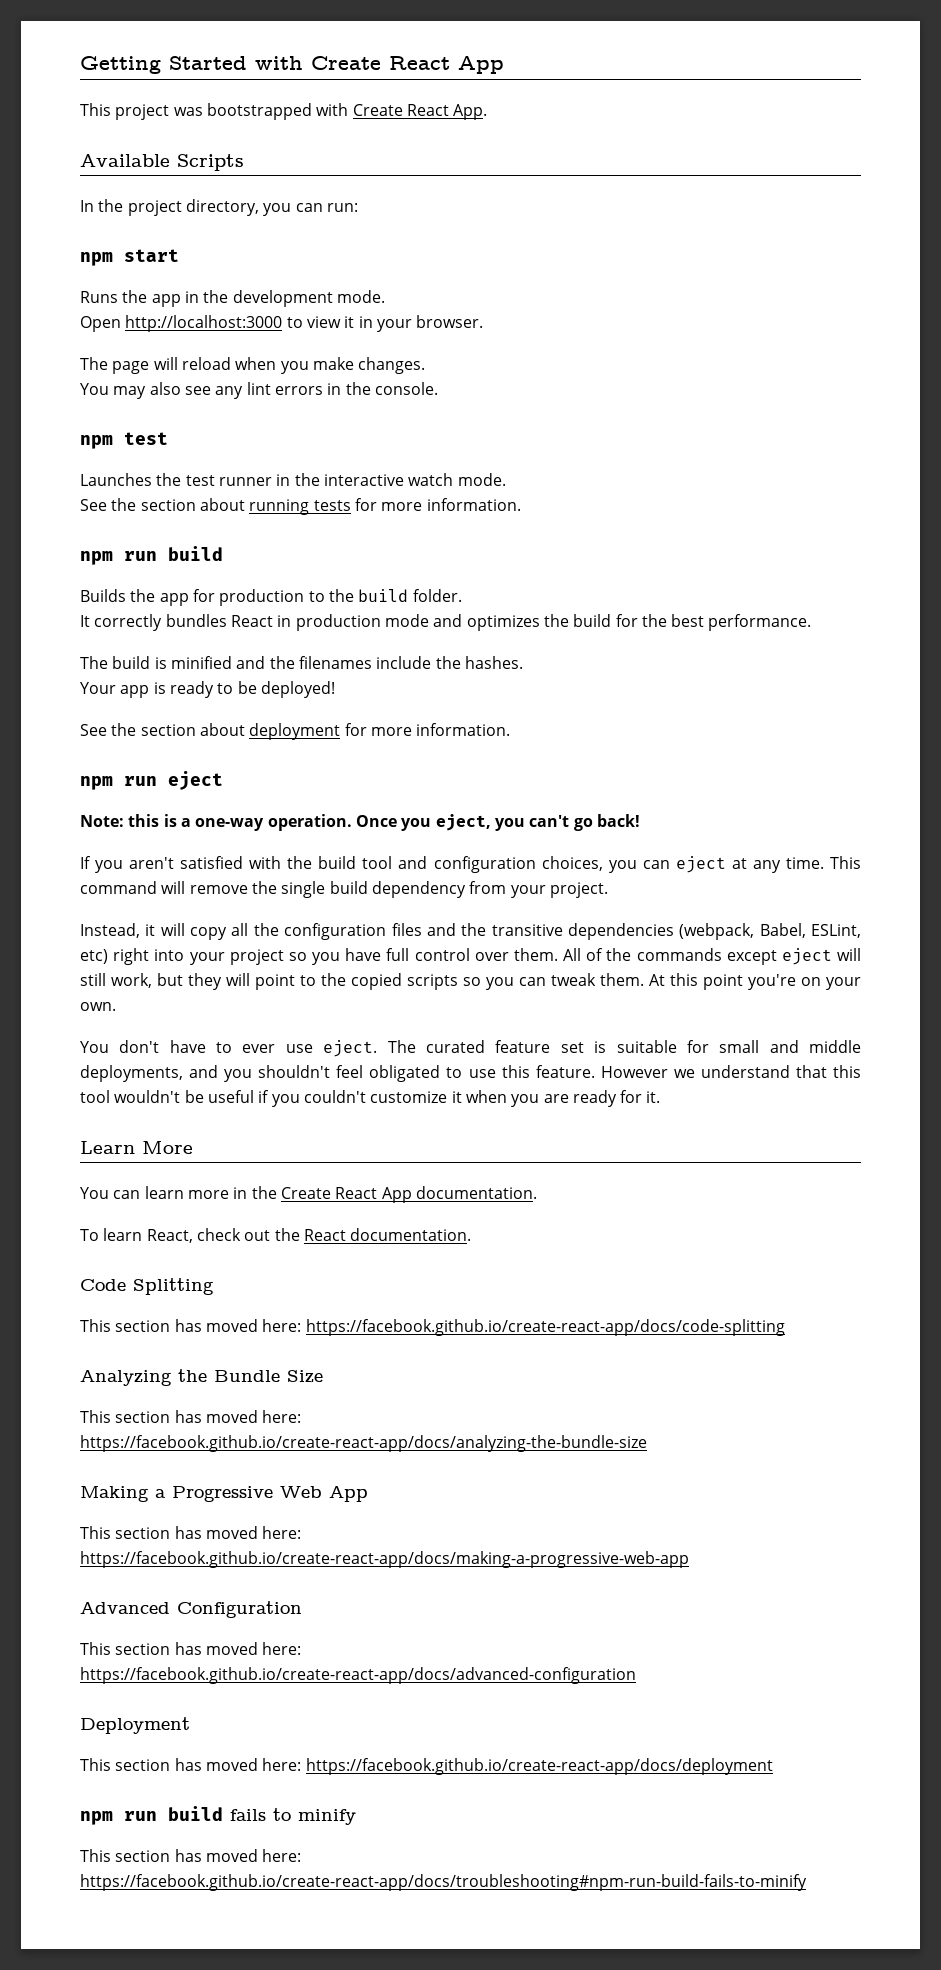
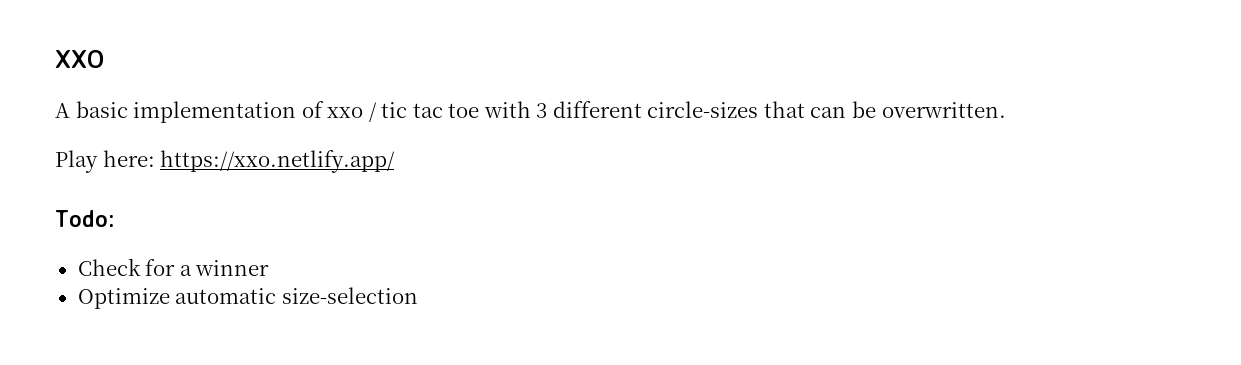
[80,56,504,74] [80,103,488,120] [80,154,244,171] [80,199,358,216] [80,249,179,266] [80,290,385,307] [80,315,484,332] [80,357,426,374] [80,382,438,399] [80,432,168,449] [80,473,506,486] [80,498,521,515] [80,546,223,565] [80,589,462,606] [80,614,812,631] [80,656,523,669] [80,681,335,698] [80,723,511,740] [80,771,223,790] [80,814,640,831] [80,856,861,873] [80,881,608,898] [80,923,861,940] [80,948,861,965] [80,973,861,990] [80,1002,116,1011] [80,1040,861,1057] [80,1065,861,1082] [80,1090,661,1107] [80,1141,193,1154] [80,1186,537,1203] [80,1228,472,1243] [80,1278,214,1295] [80,1319,785,1336] [80,1369,323,1386] [80,1410,302,1423] [80,1435,647,1452] [80,1486,368,1502] [80,1526,302,1539] [80,1551,689,1568] [80,1601,302,1618] [80,1642,302,1655] [80,1667,636,1684] [80,1717,190,1734] [80,1758,773,1775] [80,1806,356,1825] [80,1849,302,1862] [80,1874,807,1891] Getting Started with Create React App // This project was bootstrapped with Create React App. // Available Scripts // In the project directory, you can run: // npm start // Runs the app in the development mode. // Open http://localhost:3000 to view it in your browser. // The page will reload when you make changes. // You may also see any lint errors in the console. // npm test // Launches the test runner in the interactive watch mode. // See the section about running tests for more information. // npm run build // Builds the app for production to the build folder. // It correctly bundles React in production mode and optimizes the build for the best performance. // The build is minified and the filenames include the hashes. // Your app is ready to be deployed! // See the section about deployment for more information. // npm run eject // Note: this is a one-way operation. Once you eject, you can't go back! // If you aren't satisfied with the build tool and configuration choices, you can eject at any time. This command will remove the single build dependency from your project. // Instead, it will copy all the configuration files and the transitive dependencies (webpack, Babel, ESLint, etc) right into your project so you have full control over them. All of the commands except eject will still work, but they will point to the copied scripts so you can tweak them. At this point you're on your own. // You don't have to ever use eject. The curated feature set is suitable for small and middle deployments, and you shouldn't feel obligated to use this feature. However we understand that this tool wouldn't be useful if you couldn't customize it when you are ready for it. // Learn More // You can learn more in the Create React App documentation. // To learn React, check out the React documentation. // Code Splitting // This section has moved here: https://facebook.github.io/create-react-app/docs/code-splitting // Analyzing the Bundle Size // This section has moved here: https://facebook.github.io/create-react-app/docs/analyzing-the-bundle-size // Making a Progressive Web App // This section has moved here: https://facebook.github.io/create-react-app/docs/making-a-progressive-web-app // Advanced Configuration // This section has moved here: https://facebook.github.io/create-react-app/docs/advanced-configuration // Deployment // This section has moved here: https://facebook.github.io/create-react-app/docs/deployment // npm run build fails to minify // This section has moved here: https://facebook.github.io/create-react-app/docs/troubleshooting#npm-run-build-fails-to-minify -> [55,50,104,68] [55,101,1006,123] [55,150,396,173] [55,210,115,227] [77,258,270,276] [77,287,418,309] XXO // A basic implementation of xxo / tic tac toe with 3 different circle-sizes that can be overwritten. // Play here: https://xxo.netlify.app/ // Todo: // Check for a winner // Optimize automatic size-selection

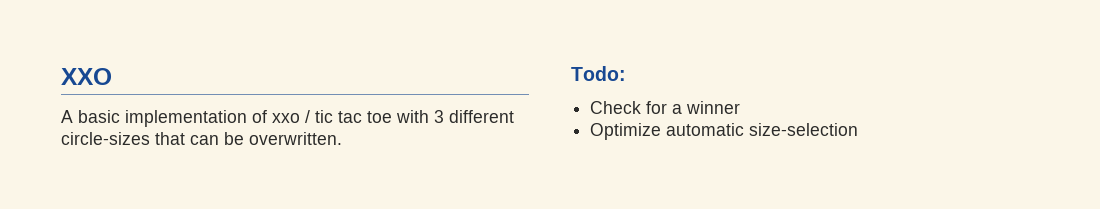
[55,150,396,173] // Play here: https://xxo.netlify.app/ -> (342, 138) none

